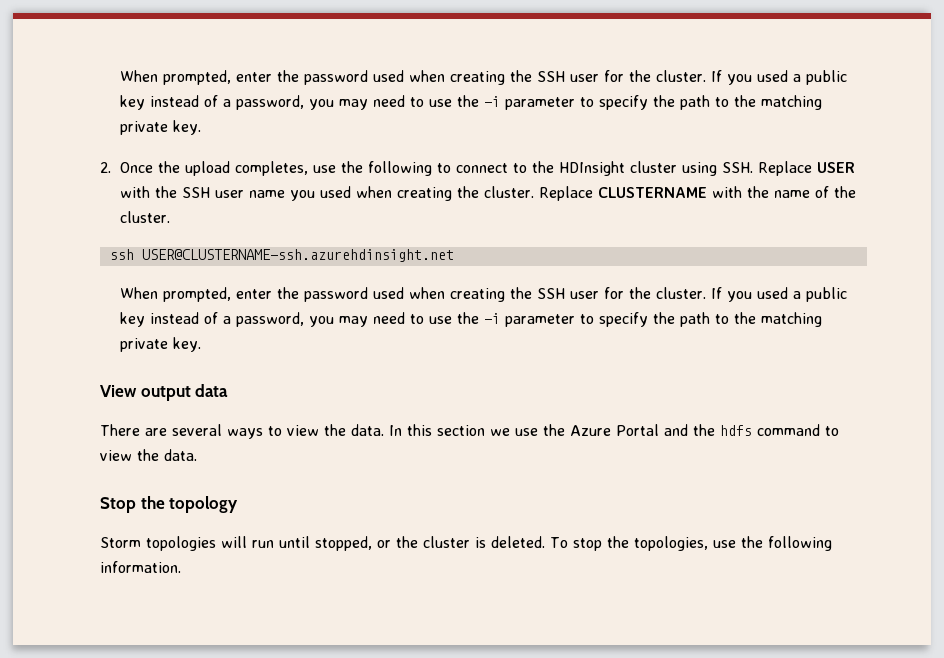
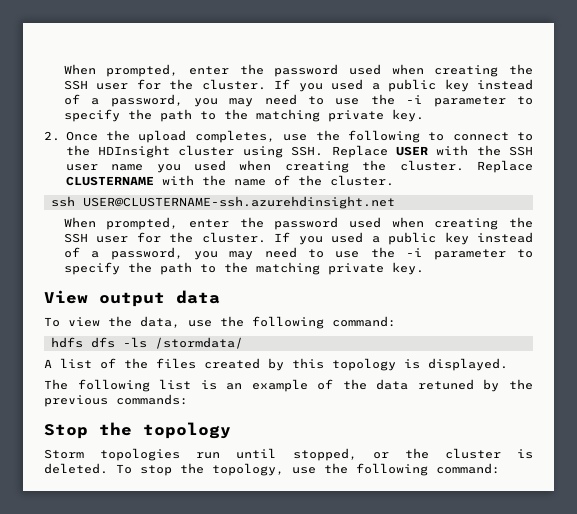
[100,424,839,439] [100,449,197,461] There are several ways to view the data. In this section we use the Azure Portal and the hdfs command to view the data. -> [44,316,396,329] [50,337,243,349] [44,358,508,371] [44,379,533,392] [44,394,188,407] To view the data, use the following command: // hdfs dfs -ls /stormdata/ // A list of the files created by this topology is displayed. // The following list is an example of the data retuned by the previous commands:
[221,536,247,548] will -> (181, 454) none
[633,536,832,551] [100,561,181,573] topologies, use the following information. -> [212,463,500,476] topology, use the following command:

